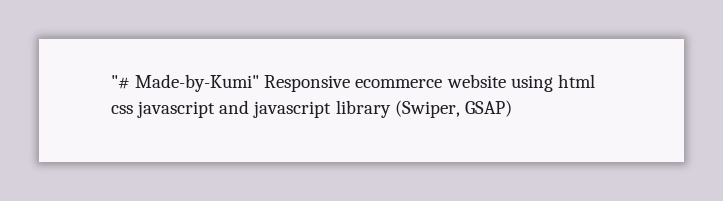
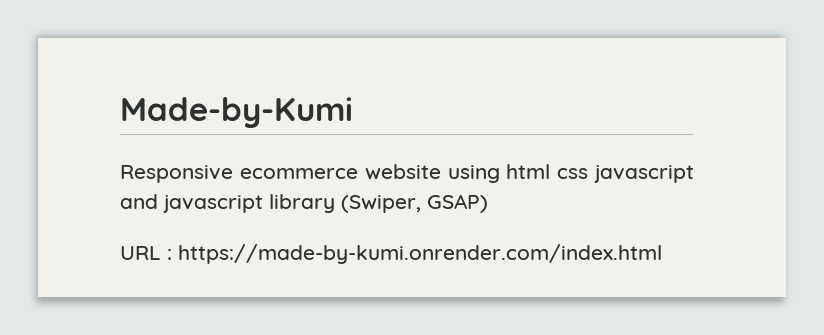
[111,74,260,92] "# Made-by-Kumi" -> [120,97,353,128] Made-by-Kumi //
(512, 108) none -> [120,244,662,264] // URL : https://made-by-kumi.onrender.com/index.html

